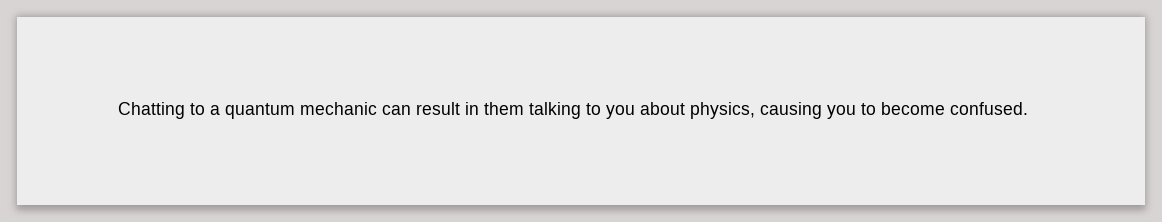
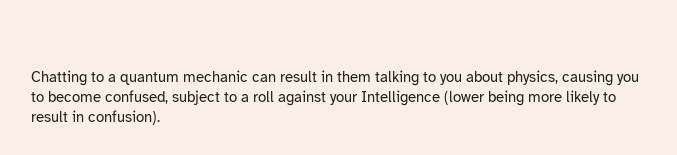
[949,102,1028,115] confused. -> [105,90,616,106] [31,110,160,125] confused, subject to a roll against your Intelligence (lower being more likely to result in confusion).

